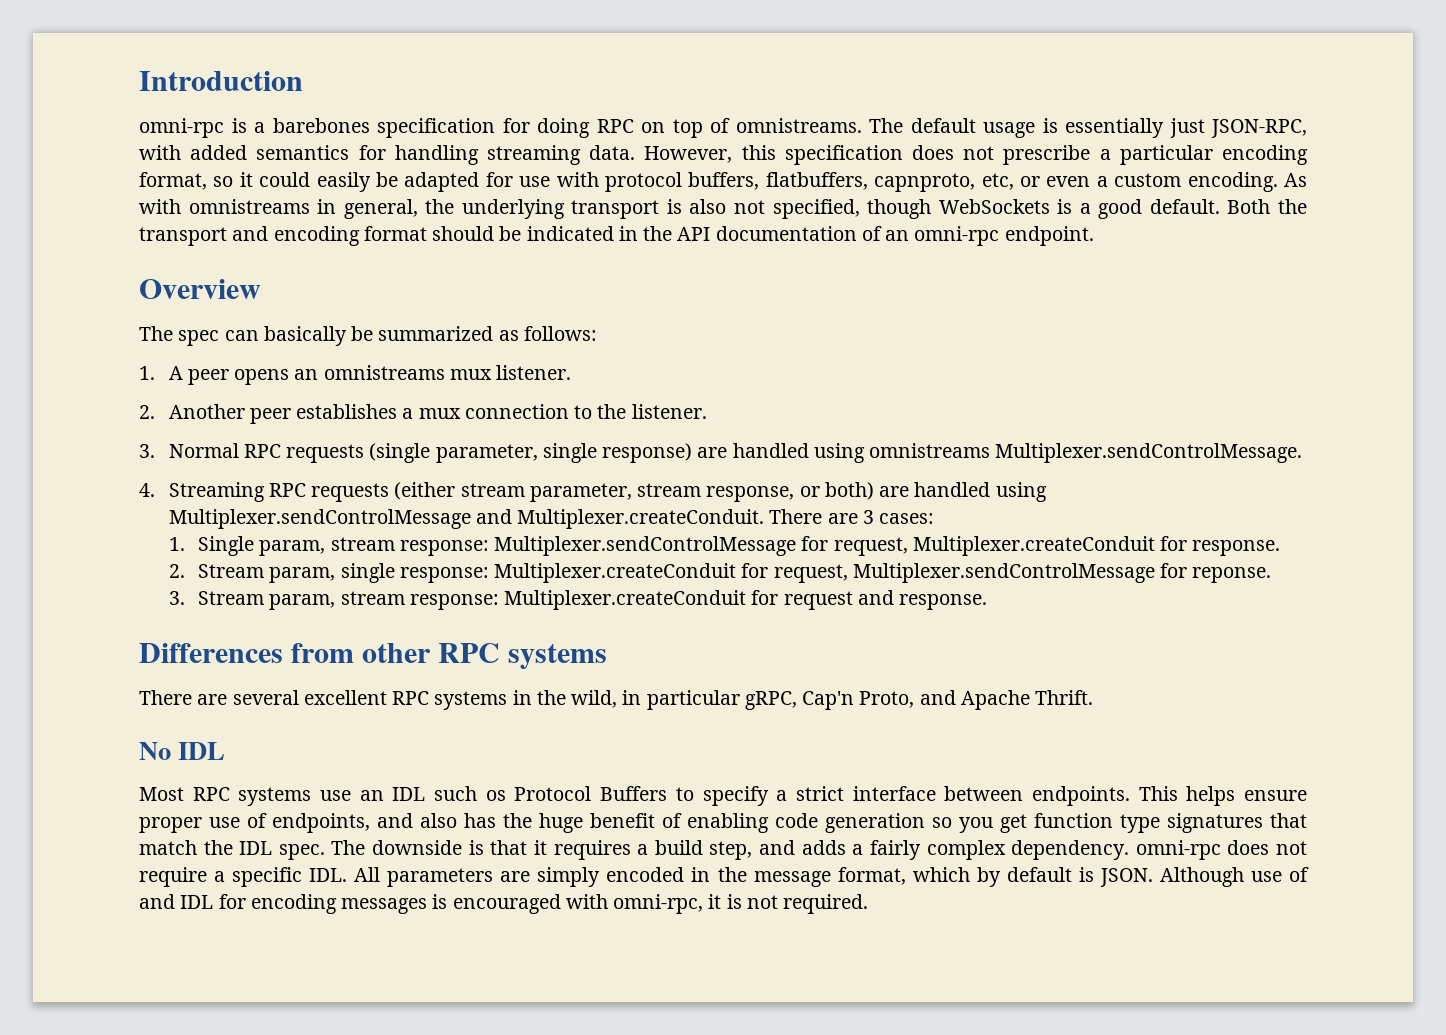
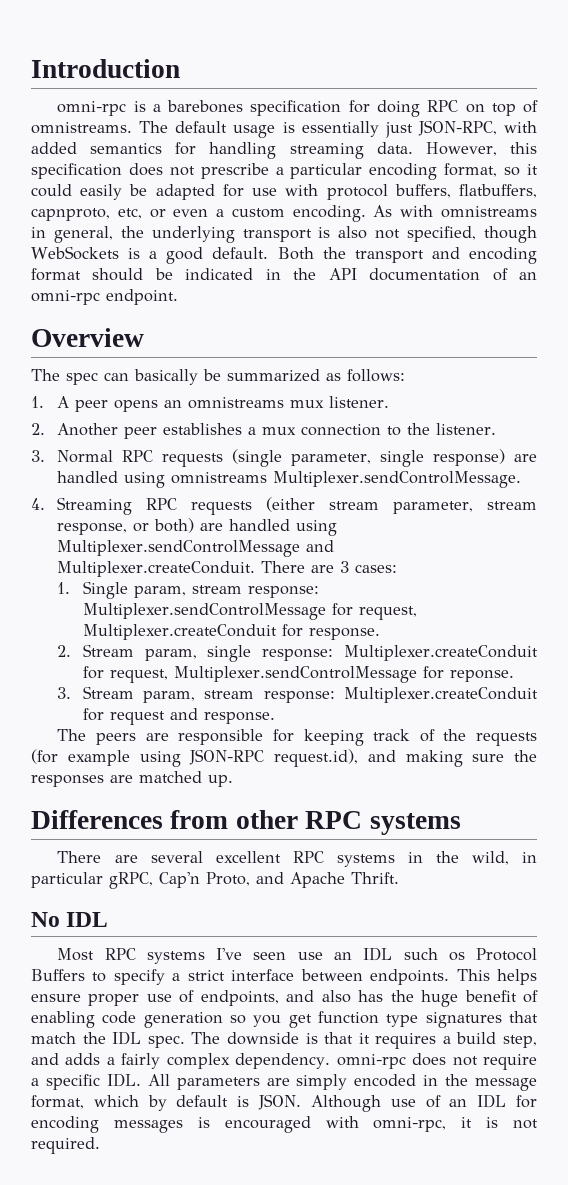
(988, 602) none -> [57,729,537,746] [31,749,537,767] [31,771,233,787] // The peers are responsible for keeping track of the requests (for example using JSON-RPC request.id), and making sure the responses are matched up.
(312, 796) none -> [216,948,287,960] I've seen
[139,894,175,909] and -> [449,1099,468,1107] an

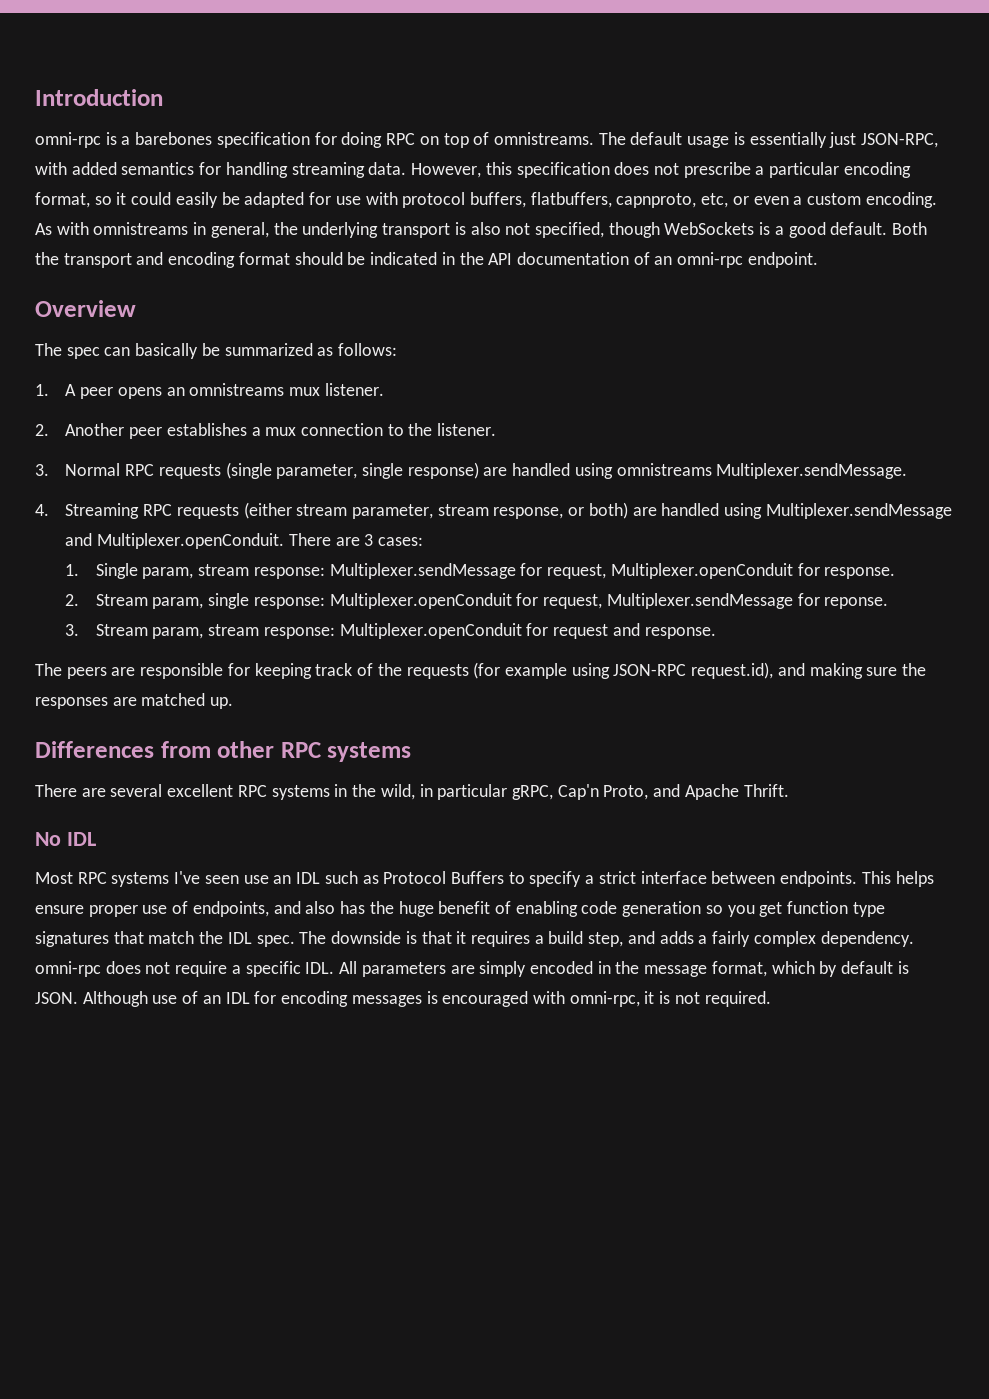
[272,471,521,488] Multiplexer.sendControlMessage. -> [716,463,908,479] Multiplexer.sendMessage.
[56,540,334,557] [56,561,255,577] Multiplexer.sendControlMessage and Multiplexer.createConduit. -> [765,503,952,519] [65,533,285,549] Multiplexer.sendMessage and Multiplexer.openConduit.
[82,603,417,620] [82,624,277,640] Multiplexer.sendControlMessage for request, Multiplexer.createConduit -> [329,563,793,579] Multiplexer.sendMessage for request, Multiplexer.openConduit
[344,645,539,661] [82,666,417,683] Multiplexer.createConduit for request, Multiplexer.sendControlMessage -> [329,593,793,609] Multiplexer.openConduit for request, Multiplexer.sendMessage
[344,687,539,703] Multiplexer.createConduit -> [339,623,522,639] Multiplexer.openConduit
[448,952,465,961] os -> [362,875,379,884] as

